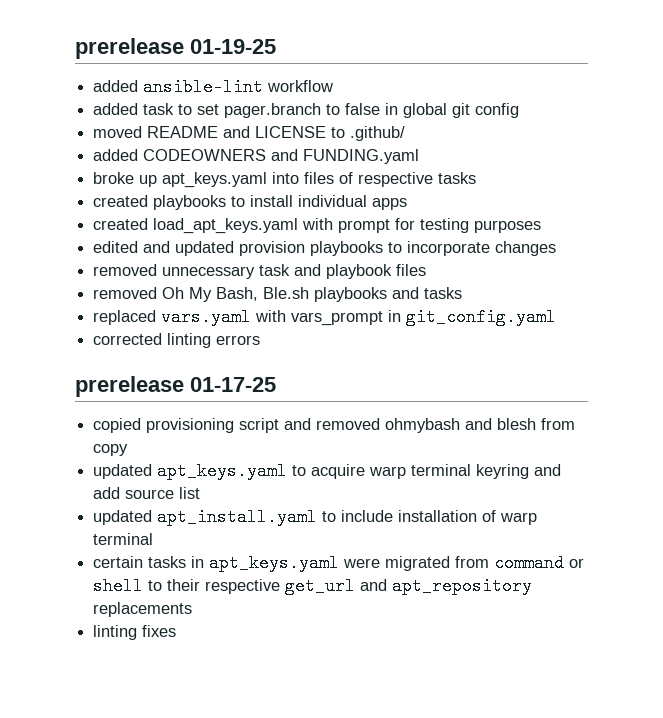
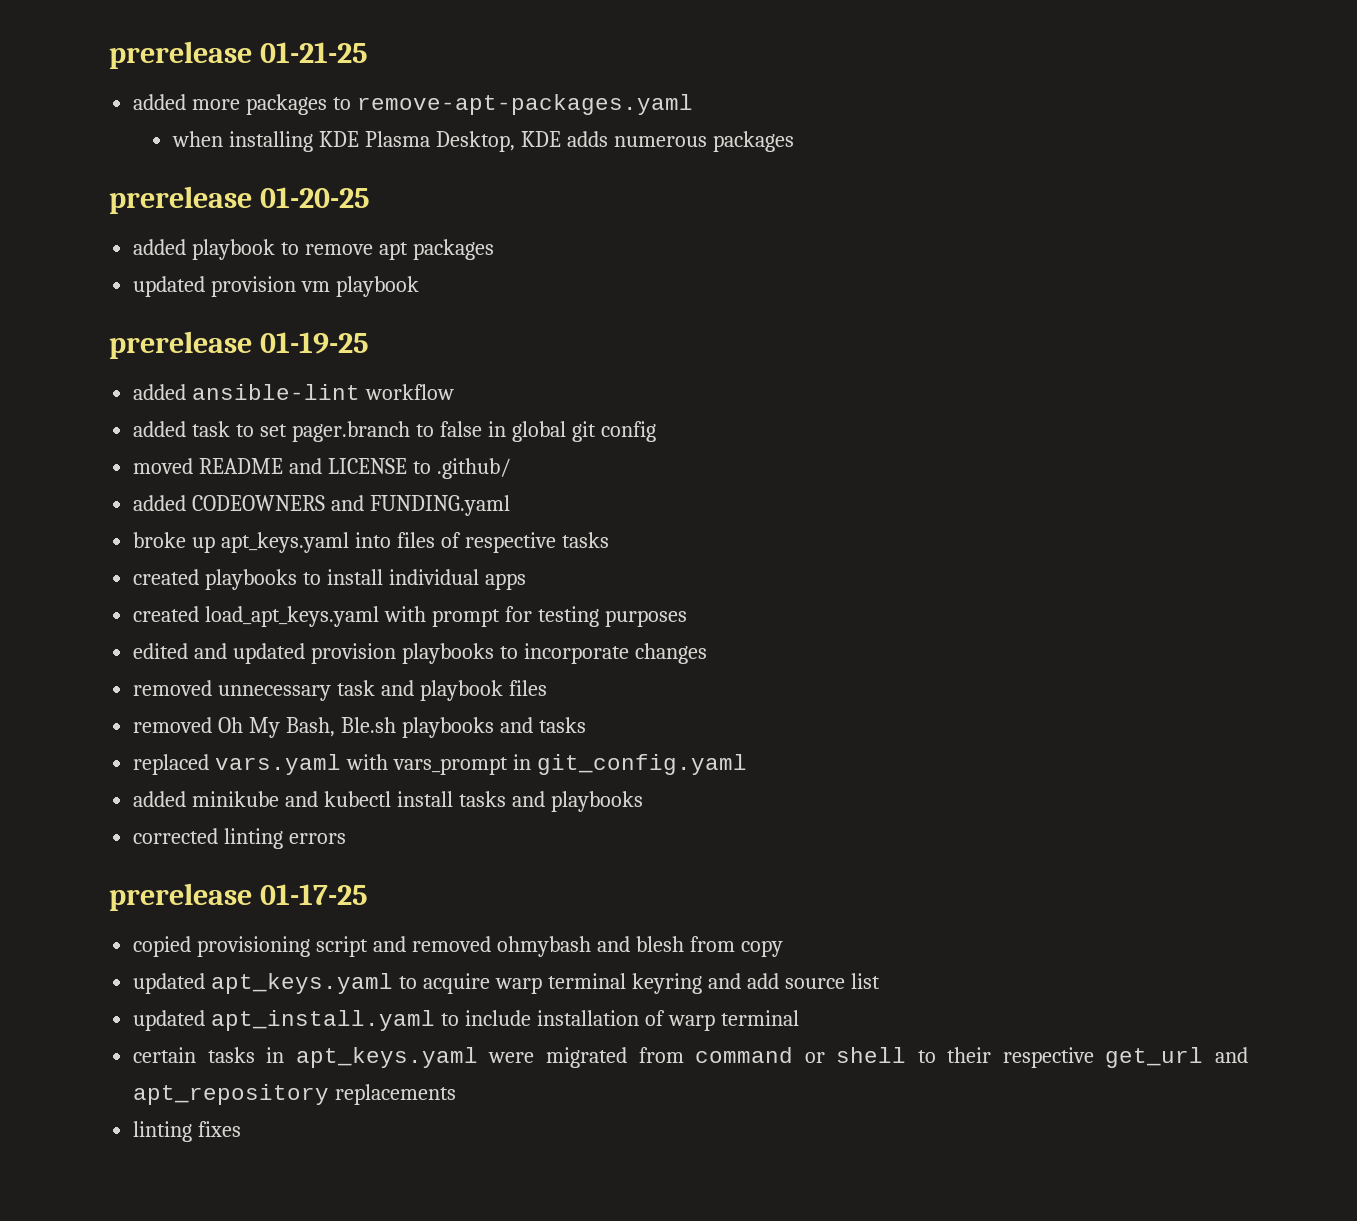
[75,38,184,59] prerelease -> [109,41,368,69] [133,94,693,115] [172,131,794,152] [109,186,370,214] [133,239,494,260] [133,276,420,297] [109,331,252,359] prerelease 01-21-25 // added more packages to remove-apt-packages.yaml // when installing KDE Plasma Desktop, KDE adds numerous packages // prerelease 01-20-25 // added playbook to remove apt packages // updated provision vm playbook // prerelease
(557, 317) none -> [133,791,643,812] // added minikube and kubectl install tasks and playbooks

